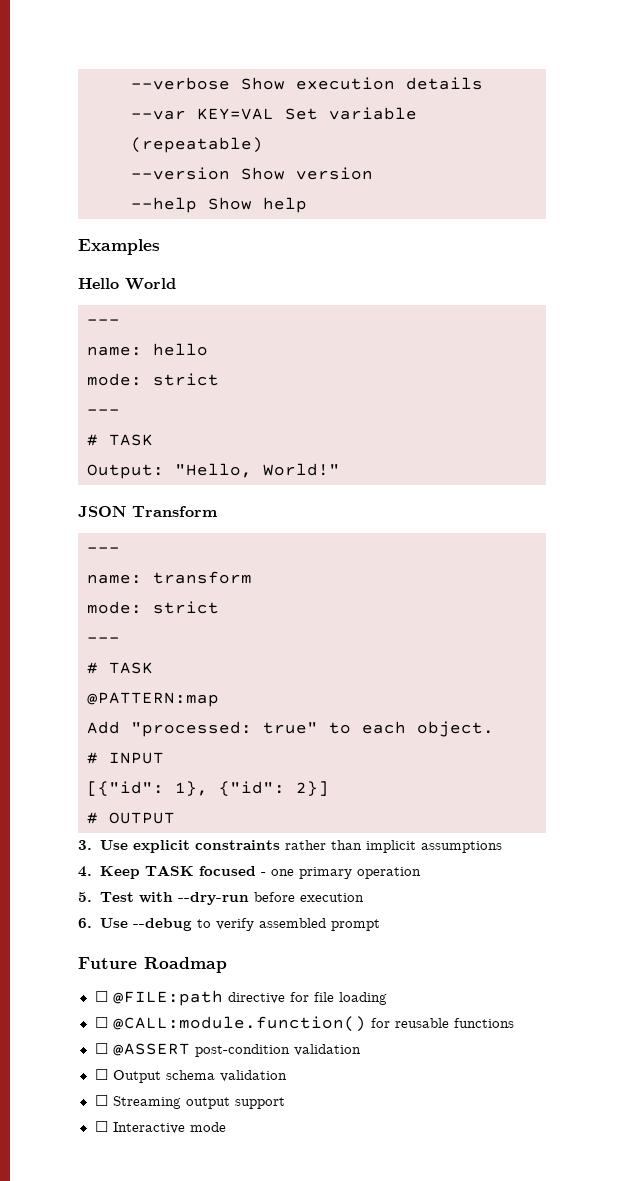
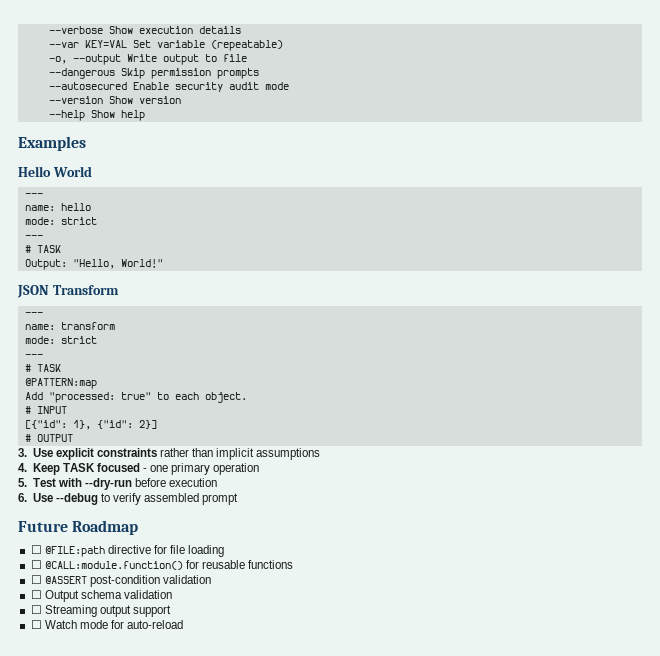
(263, 145) none -> [48,54,247,65] [48,68,259,79] [48,82,289,92] // -o, --output Write output to file // --dangerous Skip permission prompts // --autosecured Enable security audit mode
[112,1122,226,1134] Interactive mode -> [44,620,184,629] Watch mode for auto-reload

